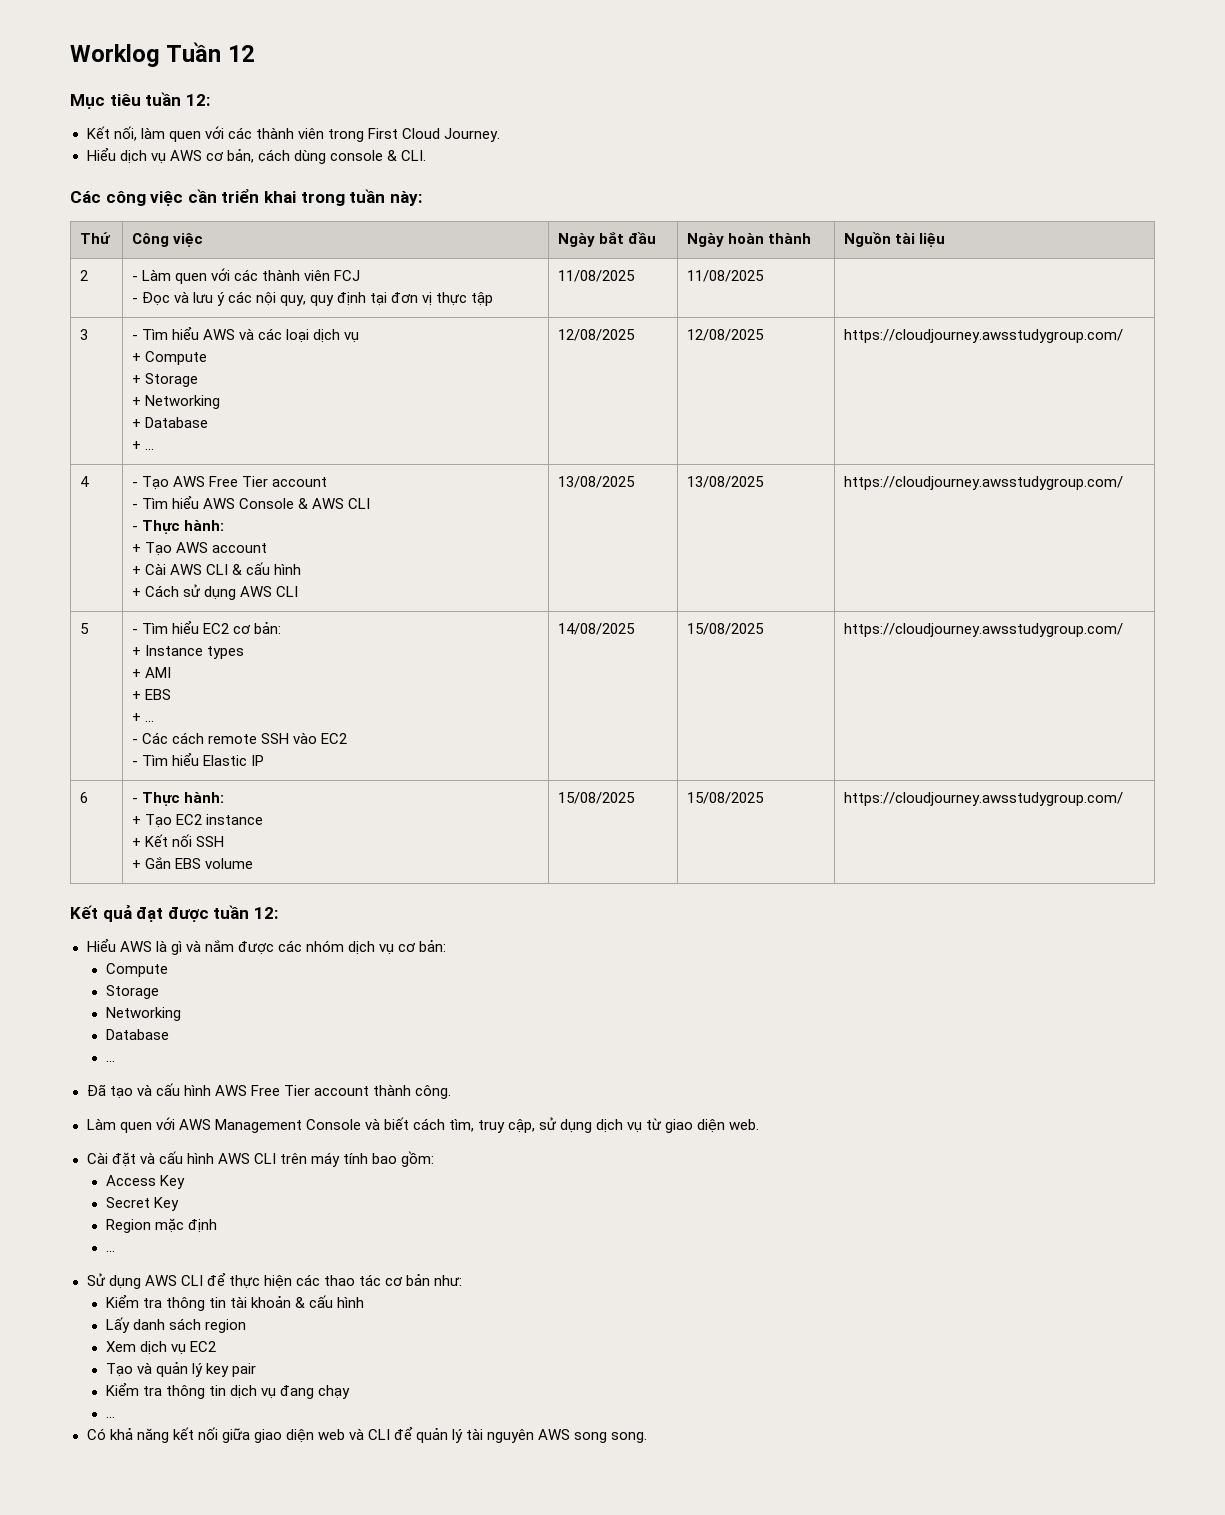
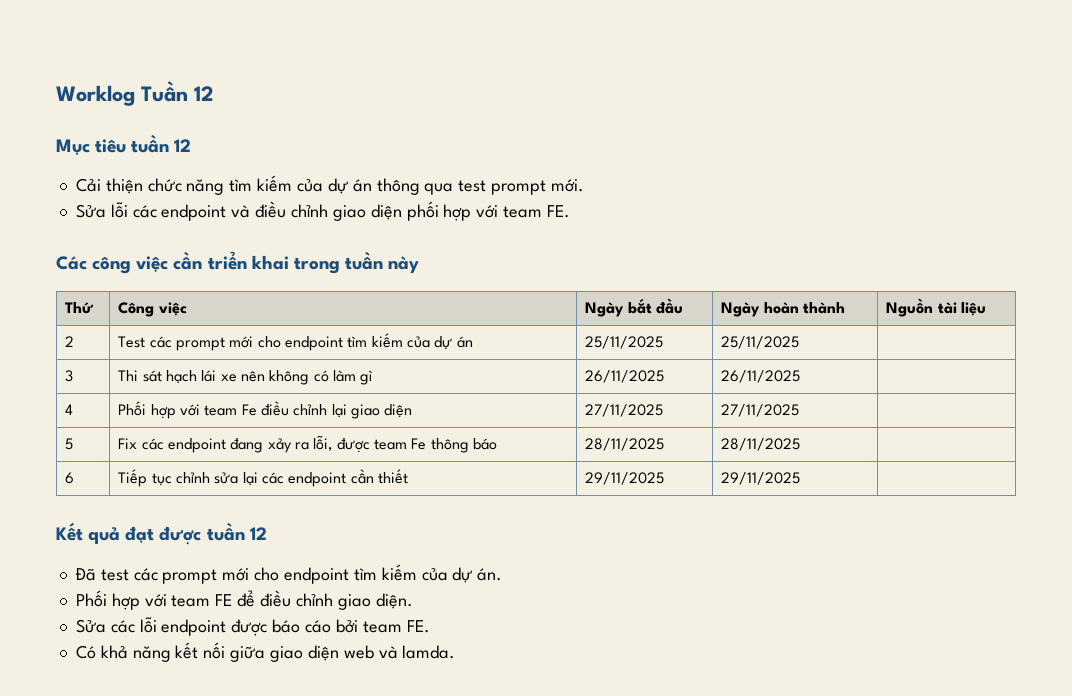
[185,94,210,106] [86,126,501,142] [86,148,427,164] 12: // Kết nối, làm quen với các thành viên trong First Cloud Journey. // Hiểu dịch vụ AWS cơ bản, cách dùng console & CLI. -> [174,139,192,152] [75,175,584,195] [75,201,570,221] 12 // Cải thiện chức năng tìm kiếm của dự án thông qua test prompt mới. // Sửa lỗi các endpoint và điều chỉnh giao diện phối hợp với team FE.
[389,191,422,206] này: -> [388,256,420,273] này
[131,268,361,284] [131,291,494,306] [557,270,635,282] [686,270,764,282] [79,329,88,340] [131,327,360,343] [131,351,207,365] [131,373,198,387] [131,395,220,409] [131,417,208,428] [131,441,154,450] [557,329,635,341] [686,329,764,341] [843,329,1123,343] [79,476,89,487] [131,476,327,490] [131,496,371,509] [131,520,224,534] [131,542,267,556] [131,562,302,575] [131,584,298,600] [557,476,635,488] [686,476,764,488] [843,476,1123,490] [79,623,89,634] [131,621,281,634] [131,645,244,659] [131,667,171,678] [131,689,171,700] [131,713,154,722] [131,732,348,744] [131,753,264,766] [557,623,635,635] [686,623,764,635] [843,623,1123,637] [79,792,88,803] [131,792,224,806] [131,814,263,828] [131,834,224,847] [131,857,253,869] [557,792,635,804] [686,792,764,804] [843,792,1123,806] - Làm quen với các thành viên FCJ // - Đọc và lưu ý các nội quy, quy định tại đơn vị thực tập | 11/08/2025 | 11/08/2025 | // 3 | - Tìm hiểu AWS và các loại dịch vụ // + Compute // + Storage // + Networking // + Database // + ... | 12/08/2025 | 12/08/2025 | https://cloudjourney.awsstudygroup.com/ // 4 | - Tạo AWS Free Tier account // - Tìm hiểu AWS Console & AWS CLI // - Thực hành: // + Tạo AWS account // + Cài AWS CLI & cấu hình // + Cách sử dụng AWS CLI | 13/08/2025 | 13/08/2025 | https://cloudjourney.awsstudygroup.com/ // 5 | - Tìm hiểu EC2 cơ bản: // + Instance types // + AMI // + EBS // + ... // - Các cách remote SSH vào EC2 // - Tìm hiểu Elastic IP | 14/08/2025 | 15/08/2025 | https://cloudjourney.awsstudygroup.com/ // 6 | - Thực hành: // + Tạo EC2 instance // + Kết nối SSH // + Gắn EBS volume | 15/08/2025 | 15/08/2025 | https://cloudjourney.awsstudygroup.com/ -> [118,333,473,351] [585,336,664,349] [721,336,800,349] [65,370,74,382] [118,370,374,385] [585,370,665,383] [721,370,801,383] [65,404,74,415] [118,401,413,419] [585,404,664,417] [721,404,800,417] [65,438,74,450] [118,435,497,453] [585,438,665,451] [721,438,801,451] [65,472,75,484] [118,469,408,487] [585,472,665,485] [721,472,801,485] Test các prompt mới cho endpoint tìm kiếm của dự án | 25/11/2025 | 25/11/2025 | // 3 | Thi sát hạch lái xe nên không có làm gì | 26/11/2025 | 26/11/2025 | // 4 | Phối hợp với team Fe điều chỉnh lại giao diện | 27/11/2025 | 27/11/2025 | // 5 | Fix các endpoint đang xảy ra lỗi, được team Fe thông báo | 28/11/2025 | 28/11/2025 | // 6 | Tiếp tục chỉnh sửa lại các endpoint cần thiết | 29/11/2025 | 29/11/2025 |
[253,907,278,919] [86,939,447,955] [105,963,168,977] [105,985,159,999] [105,1007,181,1021] [105,1029,169,1040] [105,1060,115,1062] [86,1083,452,1099] [86,1117,760,1133] [86,1151,435,1167] [105,1175,185,1189] [105,1197,179,1211] [105,1218,217,1233] [105,1250,115,1252] [86,1273,463,1289] [105,1295,365,1311] [105,1317,246,1333] [105,1341,216,1355] [105,1362,256,1377] [105,1383,350,1399] [105,1416,115,1418] 12: // Hiểu AWS là gì và nắm được các nhóm dịch vụ cơ bản: // Compute // Storage // Networking // Database // ... // Đã tạo và cấu hình AWS Free Tier account thành công. // Làm quen với AWS Management Console và biết cách tìm, truy cập, sử dụng dịch vụ từ giao diện web. // Cài đặt và cấu hình AWS CLI trên máy tính bao gồm: // Access Key // Secret Key // Region mặc định // ... // Sử dụng AWS CLI để thực hiện các thao tác cơ bản như: // Kiểm tra thông tin tài khoản & cấu hình // Lấy danh sách region // Xem dịch vụ EC2 // Tạo và quản lý key pair // Kiểm tra thông tin dịch vụ đang chạy // ... -> [249,527,267,540] [74,564,503,584] [75,590,413,610] [75,617,430,636] 12 // Đã test các prompt mới cho endpoint tìm kiếm của dự án. // Phối hợp với team FE để điều chỉnh giao diện. // Sửa các lỗi endpoint được báo cáo bởi team FE.
[368,1427,648,1443] CLI để quản lý tài nguyên AWS song song. -> [402,645,456,659] lamda.

